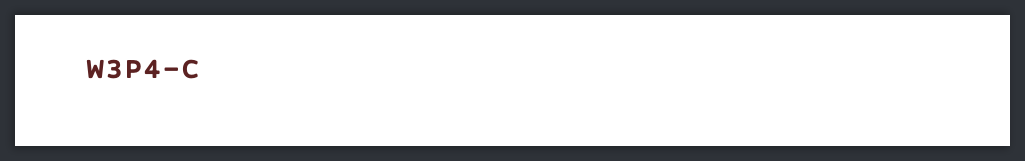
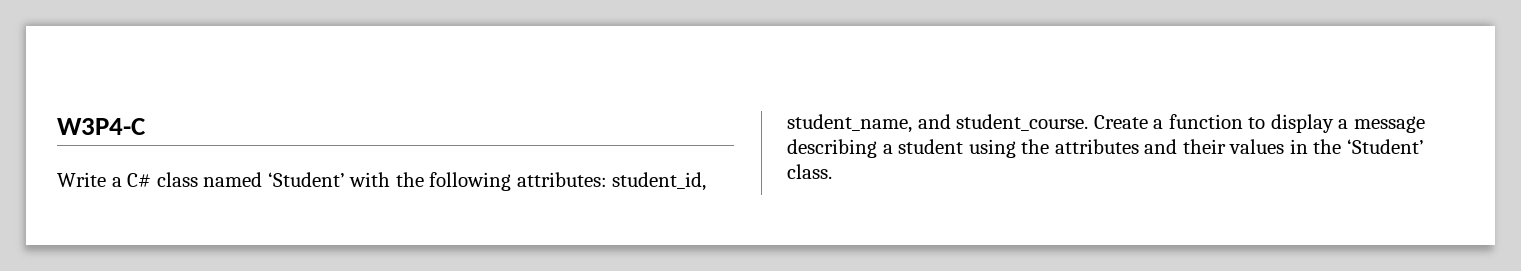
(200, 69) none -> [57,172,707,191] [787,114,1425,133] [787,139,1424,158] [787,164,832,179] // Write a C# class named ‘Student’ with the following attributes: student_id, student_name, and student_course. Create a function to display a message describing a student using the attributes and their values in the ‘Student’ class.

